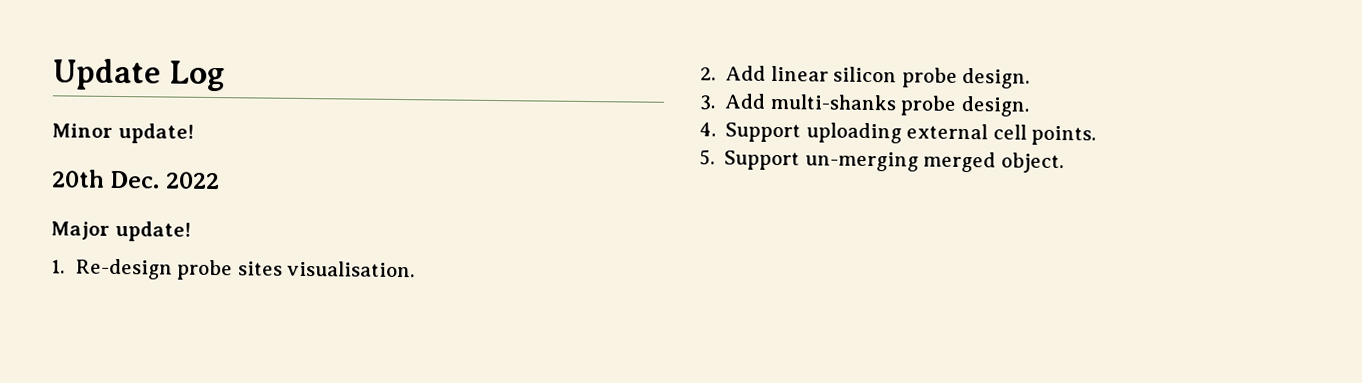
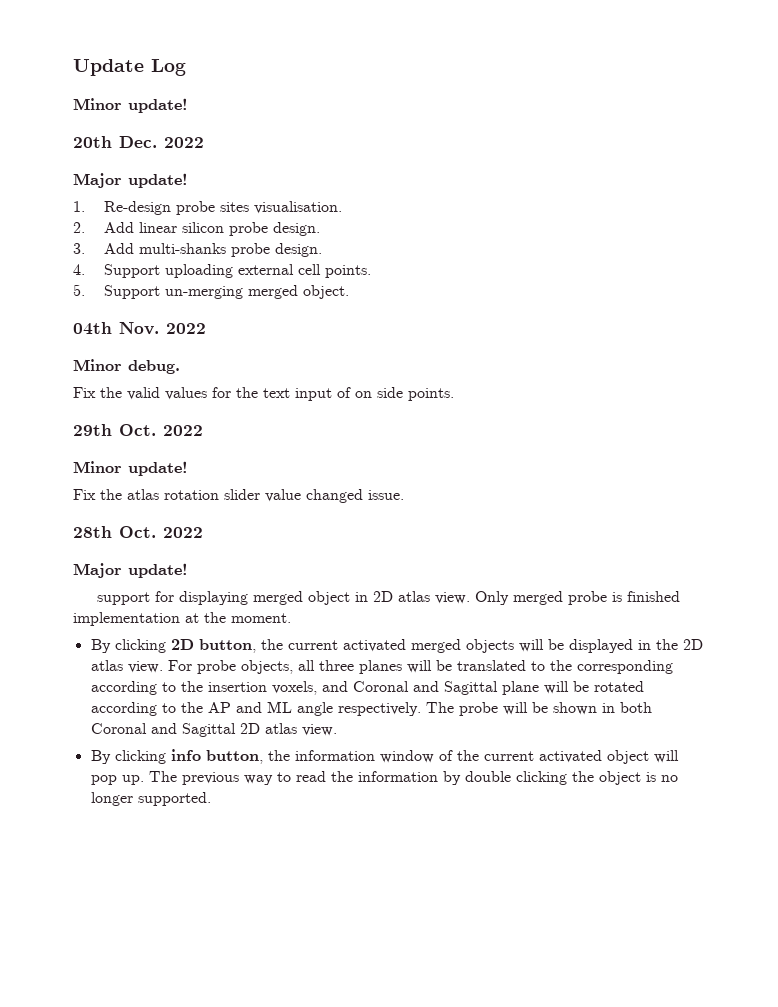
(1064, 163) none -> [73,322,206,335] [73,359,180,374] [73,387,454,401] [73,424,203,436] [73,461,188,476] [73,489,404,503] [73,526,203,538] [73,563,188,578] [96,591,680,605] [73,612,291,626] [90,639,703,653] [90,660,673,674] [90,681,644,695] [90,701,652,716] [90,723,337,737] [90,749,679,764] [90,771,678,785] [90,792,211,806] // 04th Nov. 2022 // Minor debug. // Fix the valid values for the text input of on side points. // 29th Oct. 2022 // Minor update! // Fix the atlas rotation slider value changed issue. // 28th Oct. 2022 // Major update! // support for displaying merged object in 2D atlas view. Only merged probe is finished implementation at the moment. // By clicking 2D button, the current activated merged objects will be displayed in the 2D atlas view. For probe objects, all three planes will be translated to the corresponding according to the insertion voxels, and Coronal and Sagittal plane will be rotated according to the AP and ML angle respectively. The probe will be shown in both Coronal and Sagittal 2D atlas view. // By clicking info button, the information window of the current activated object will pop up. The previous way to read the information by double clicking the object is no longer supported.

